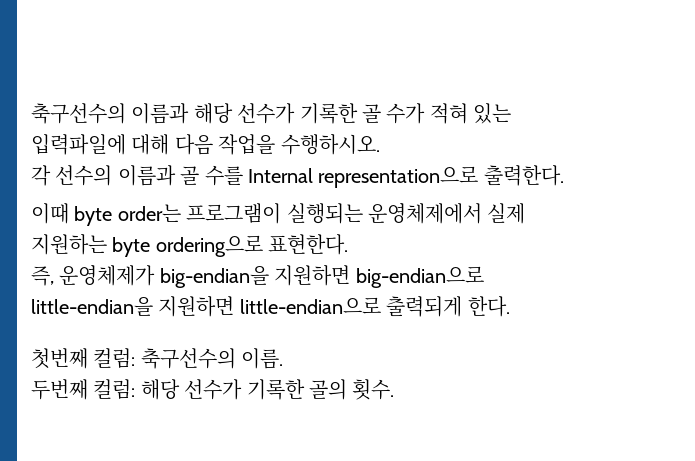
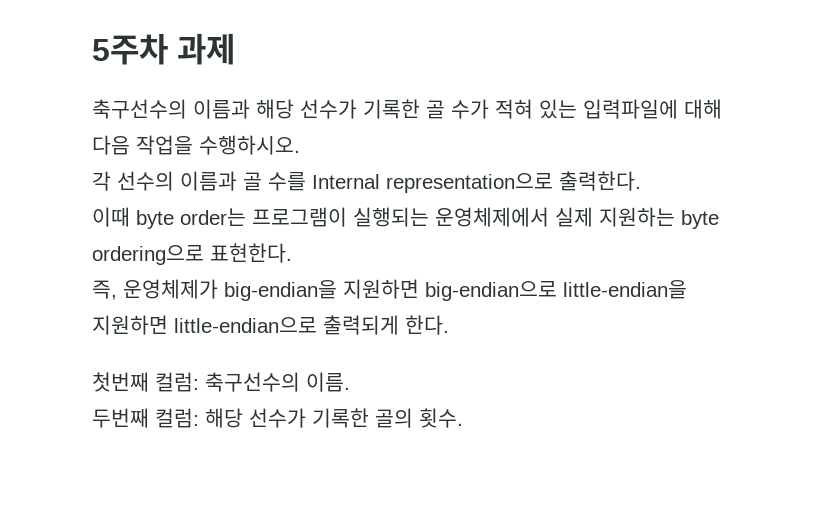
(31, 113) none -> [92,33,235,65] 5주차 과제 //

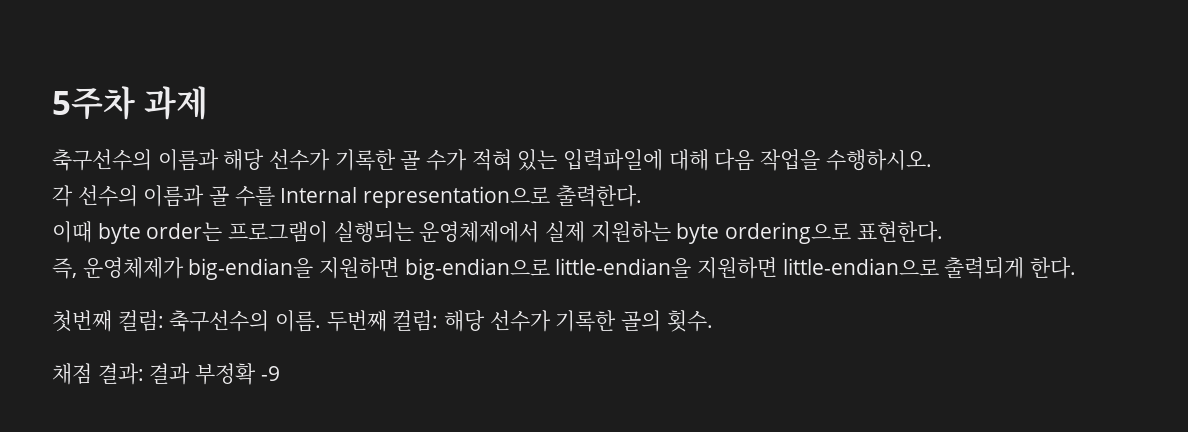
(350, 382) // -> (322, 321) none
(463, 418) none -> [52,363,280,385] // 채점 결과: 결과 부정확 -9

